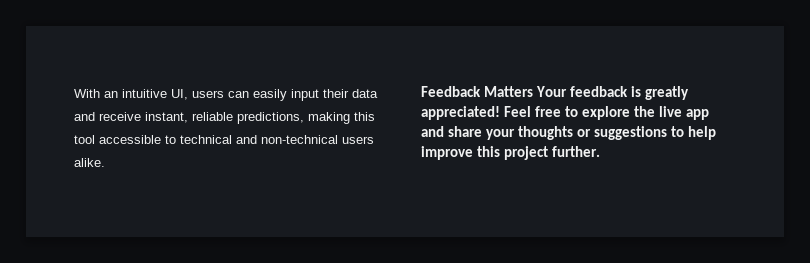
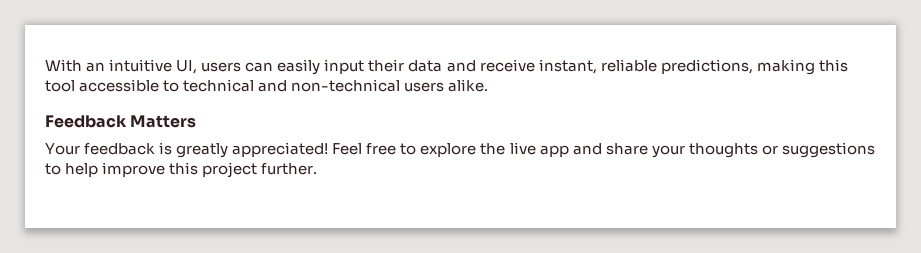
(534, 91) none -> (197, 121) //

